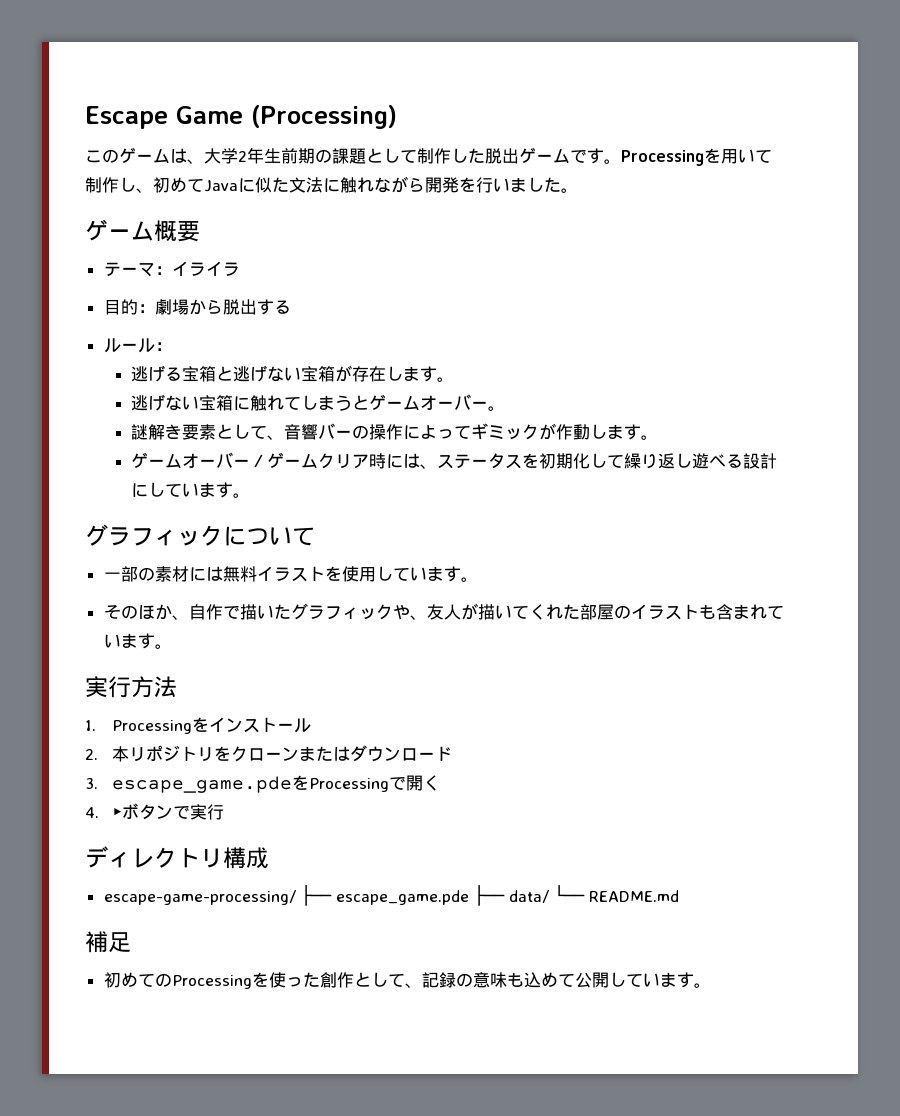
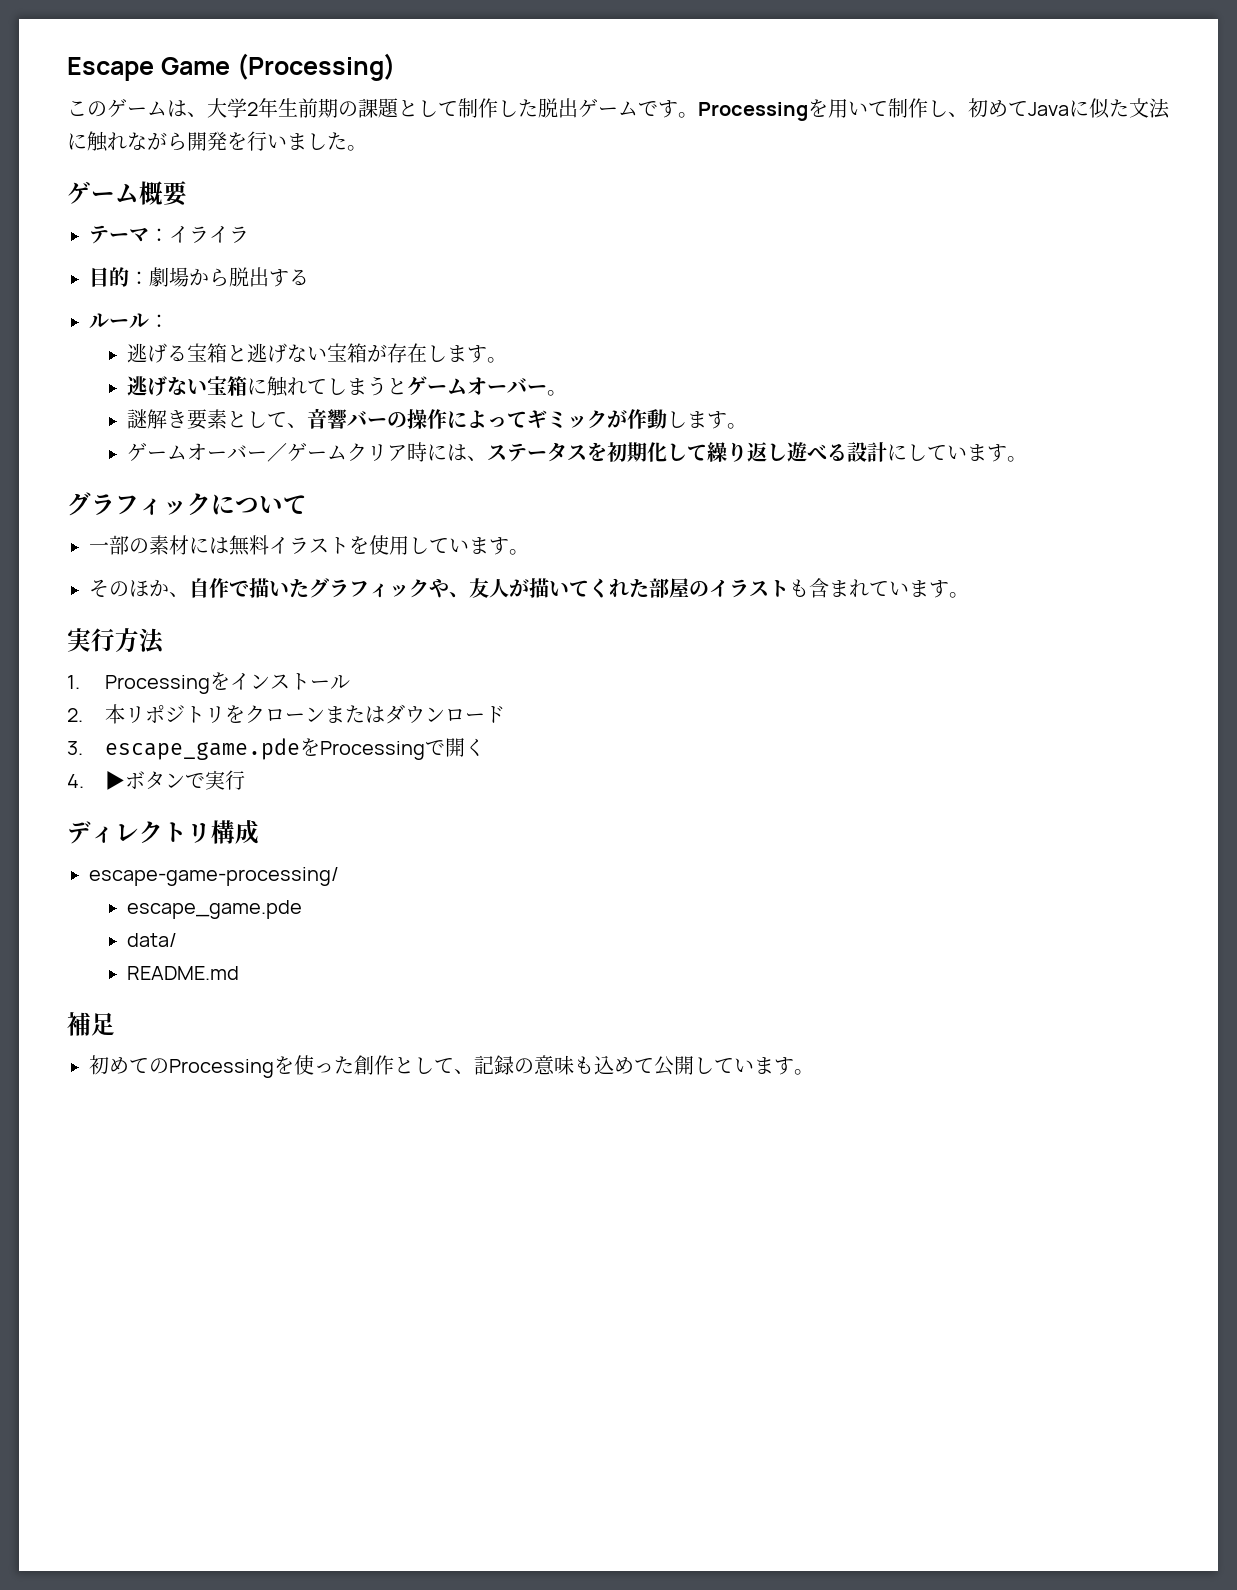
[300,885,505,906] ├── escape_game.pde ├── -> [127,900,303,919] // escape_game.pde //
[553,885,585,902] └── -> (178, 940) //

